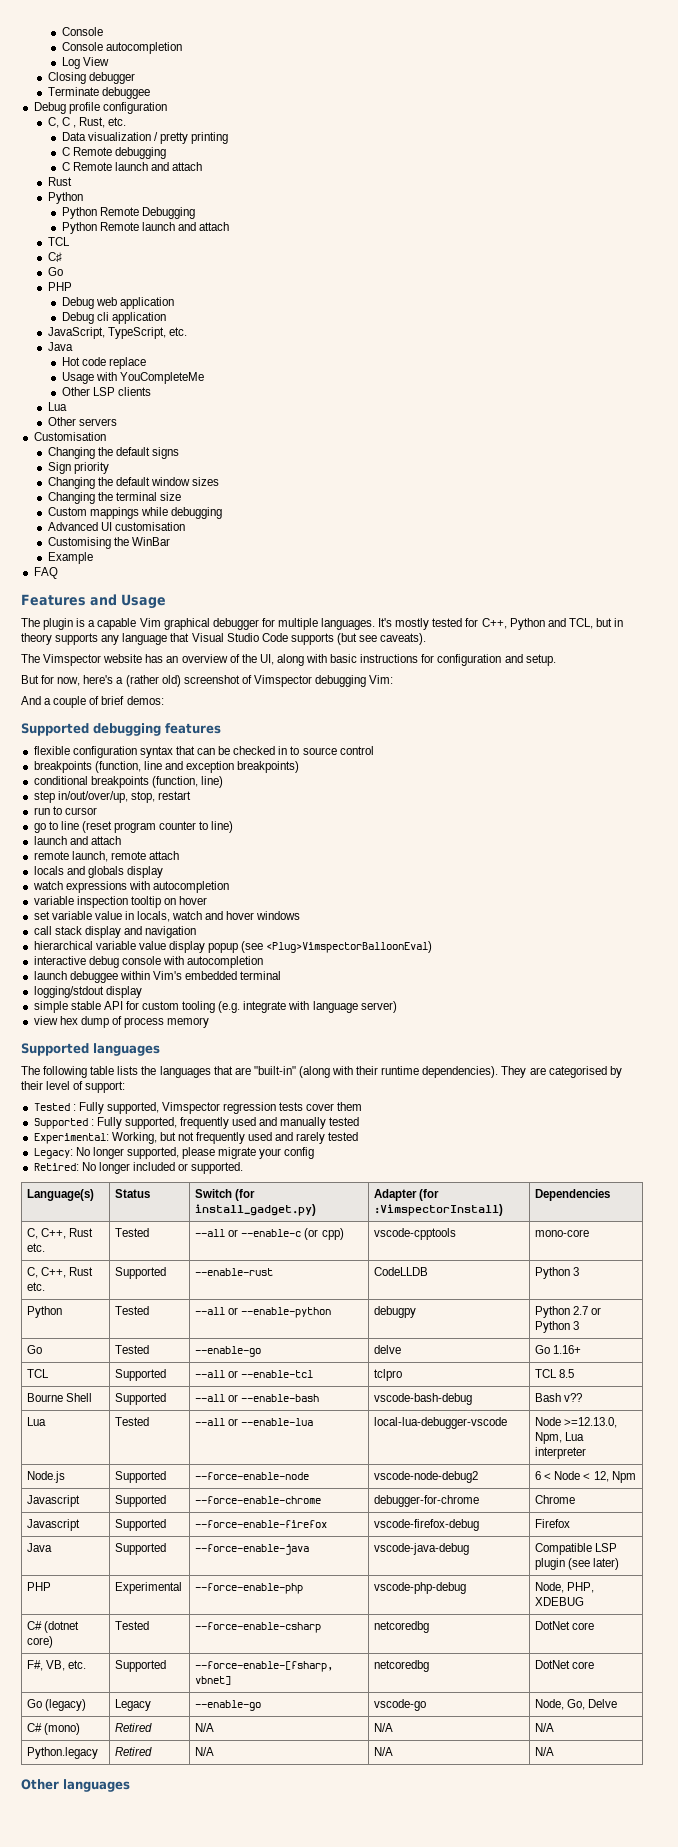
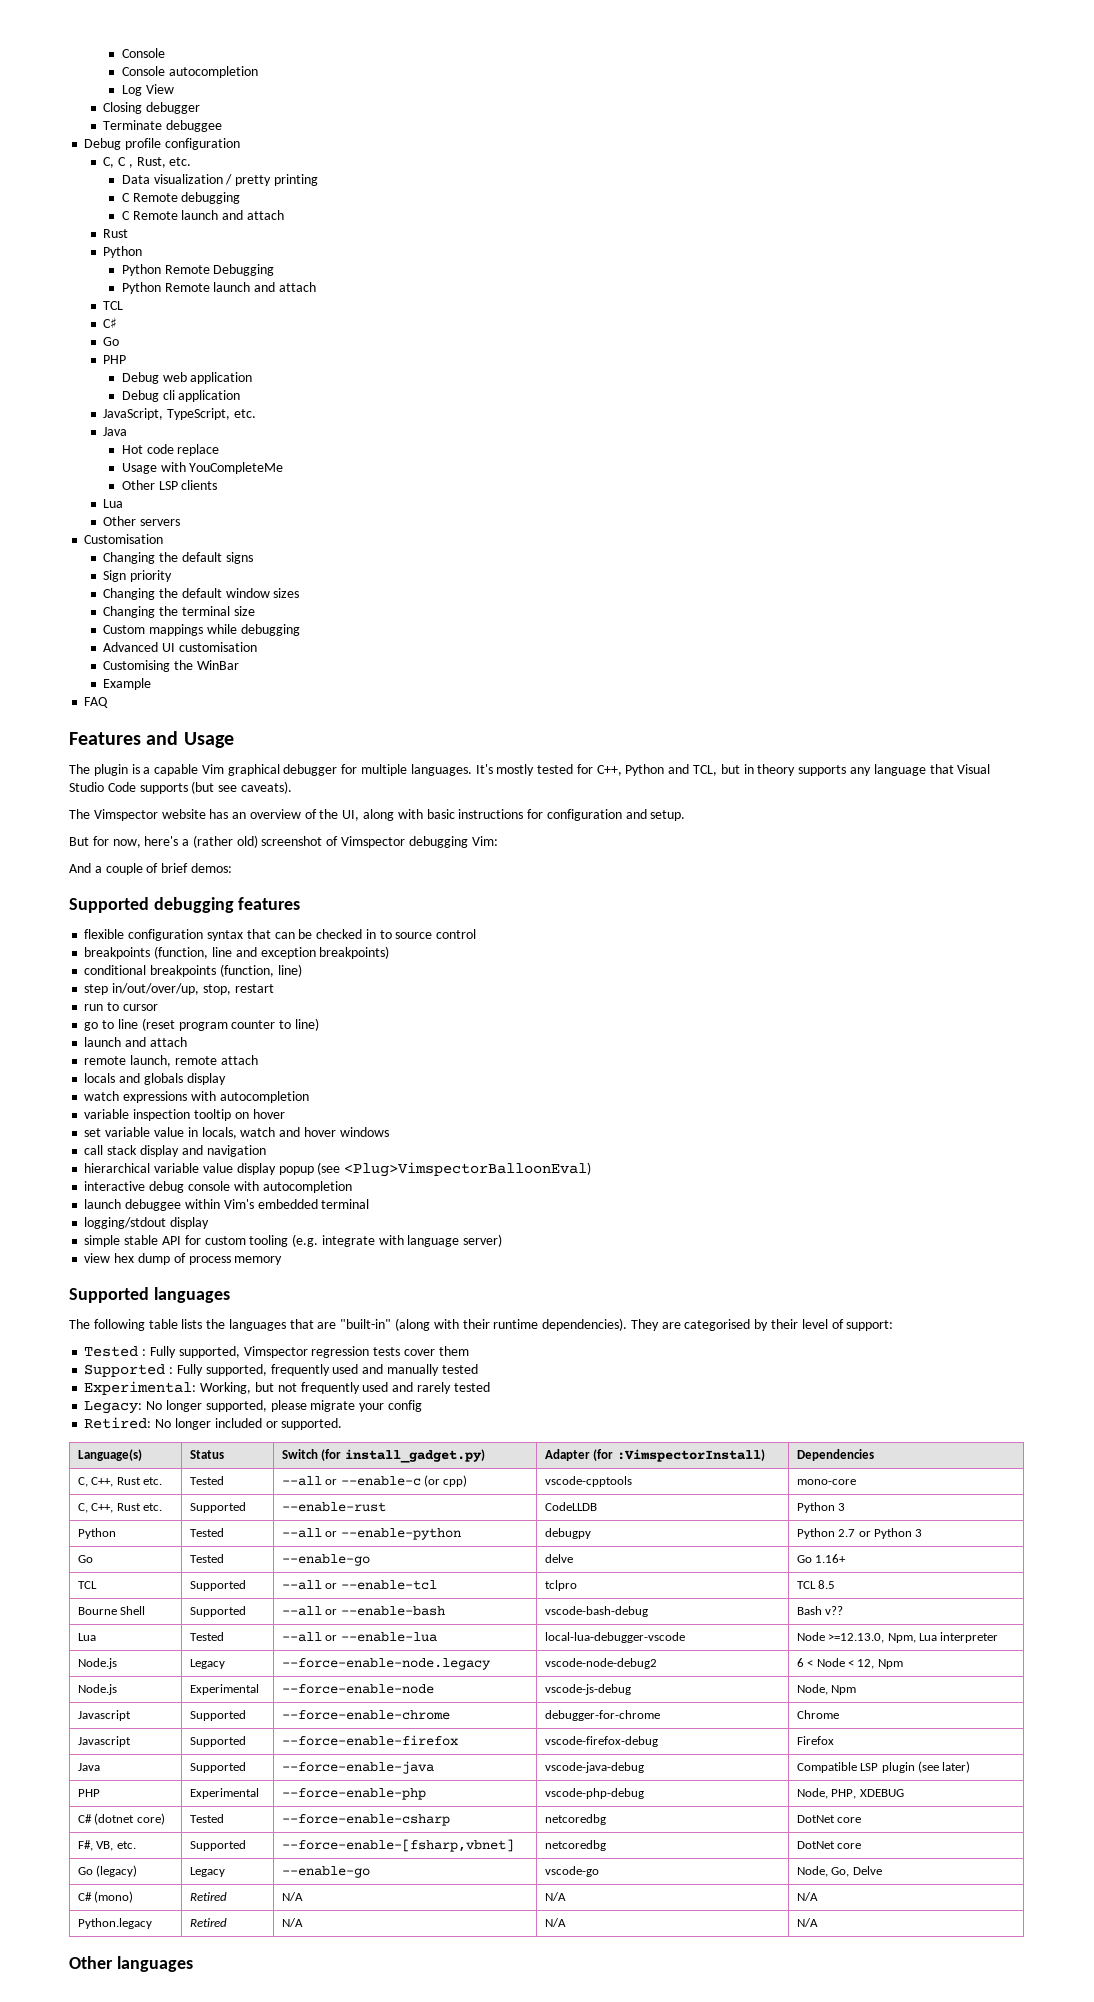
[115,1471,167,1483] [195,1472,310,1480] Supported | --force-enable-node -> [189,1659,225,1669] [281,1658,491,1670] Legacy | --force-enable-node.legacy
(636, 1477) none -> [77,1684,117,1695] [189,1684,259,1695] [281,1684,434,1694] [544,1684,631,1695] [796,1684,857,1695] // Node.js | Experimental | --force-enable-node | vscode-js-debug | Node, Npm

